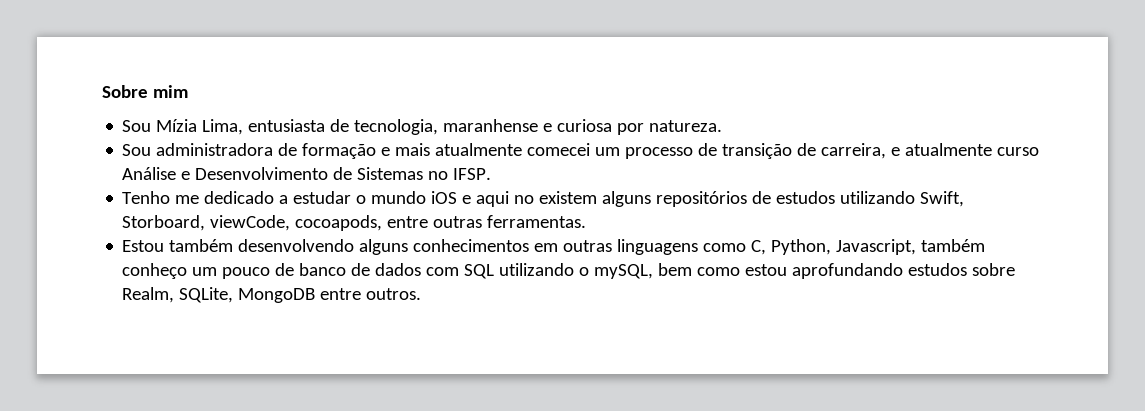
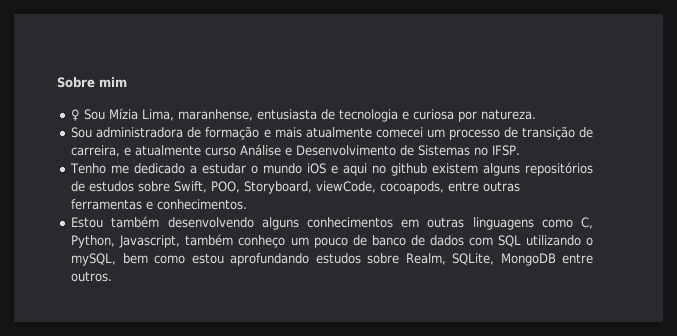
(188, 91) none -> [71,109,81,121] ♀
(244, 127) none -> [178,109,254,121] maranhense,
[354,119,539,135] tecnologia, maranhense -> [339,109,399,122] tecnologia
(535, 199) none -> [391,163,428,176] github
[840,191,965,207] [122,215,206,231] utilizando Swift, Storboard, -> [138,181,313,194] sobre Swift, POO, Storyboard,
[487,215,587,228] ferramentas. -> [71,199,248,210] ferramentas e conhecimentos.

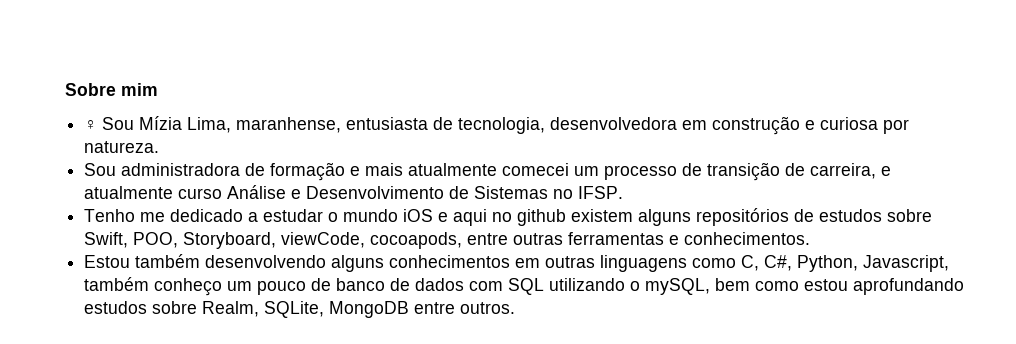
[339,109,399,122] tecnologia -> [458,116,801,135] tecnologia, desenvolvedora em construção
(593, 223) none -> [764,255,793,271] C#,

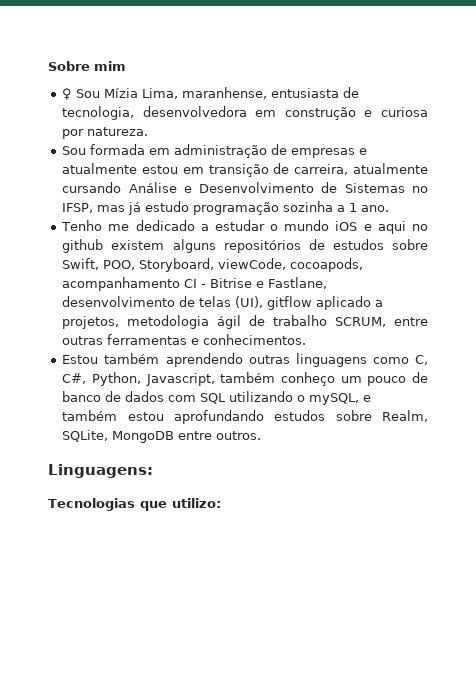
[121,162,892,181] [84,186,223,199] administradora de formação e mais atualmente comecei um processo de transição de carreira, e atualmente curso -> [90,144,368,158] [62,163,428,177] [62,182,122,193] formada em administração de empresas e atualmente estou em transição de carreira, atualmente cursando
[578,186,624,199] IFSP. -> [62,201,390,215] IFSP, mas já estudo programação sozinha a 1 ano.
(463, 240) none -> [62,277,328,291] [62,296,384,310] [62,315,387,329] acompanhamento CI - Bitrise e Fastlane, desenvolvimento de telas (UI), gitflow aplicado a projetos, metodologia ágil de trabalho SCRUM,
[205,255,541,272] desenvolvendo alguns conhecimentos em -> [165,353,243,367] aprendendo
[715,278,800,291] bem como -> [363,395,372,402] [62,410,118,421] e também
(516, 308) none -> [48,464,153,478] [48,498,221,511] // Linguagens: // Tecnologias que utilizo:

